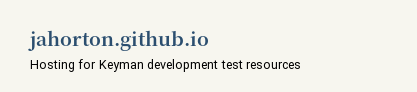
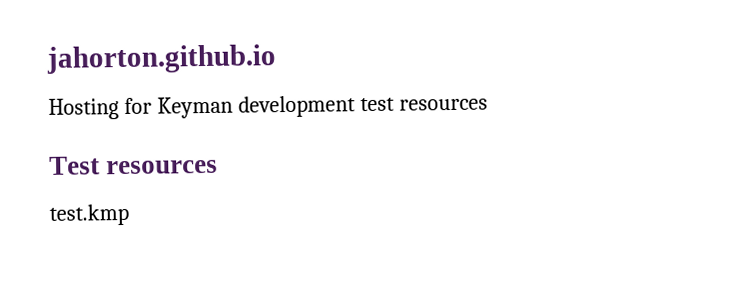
(301, 65) none -> [49,156,219,175] [49,203,129,226] // Test resources // test.kmp

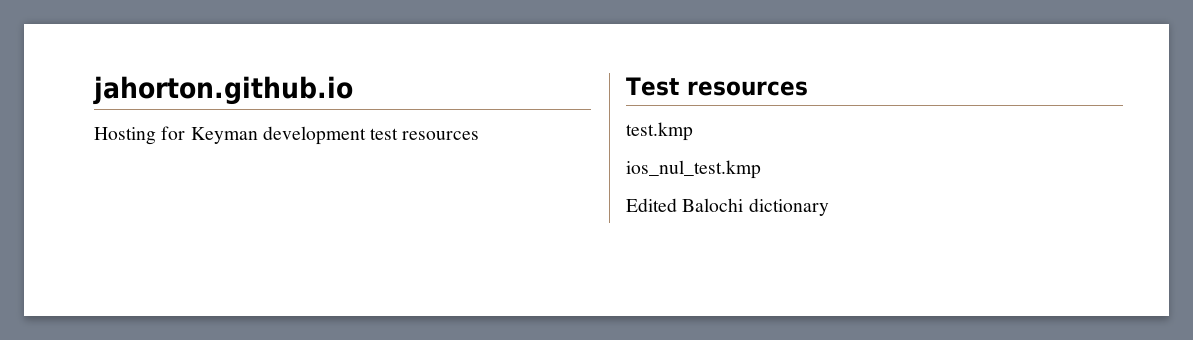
(129, 214) none -> [626,160,761,179] [626,198,829,216] // ios_nul_test.kmp // Edited Balochi dictionary

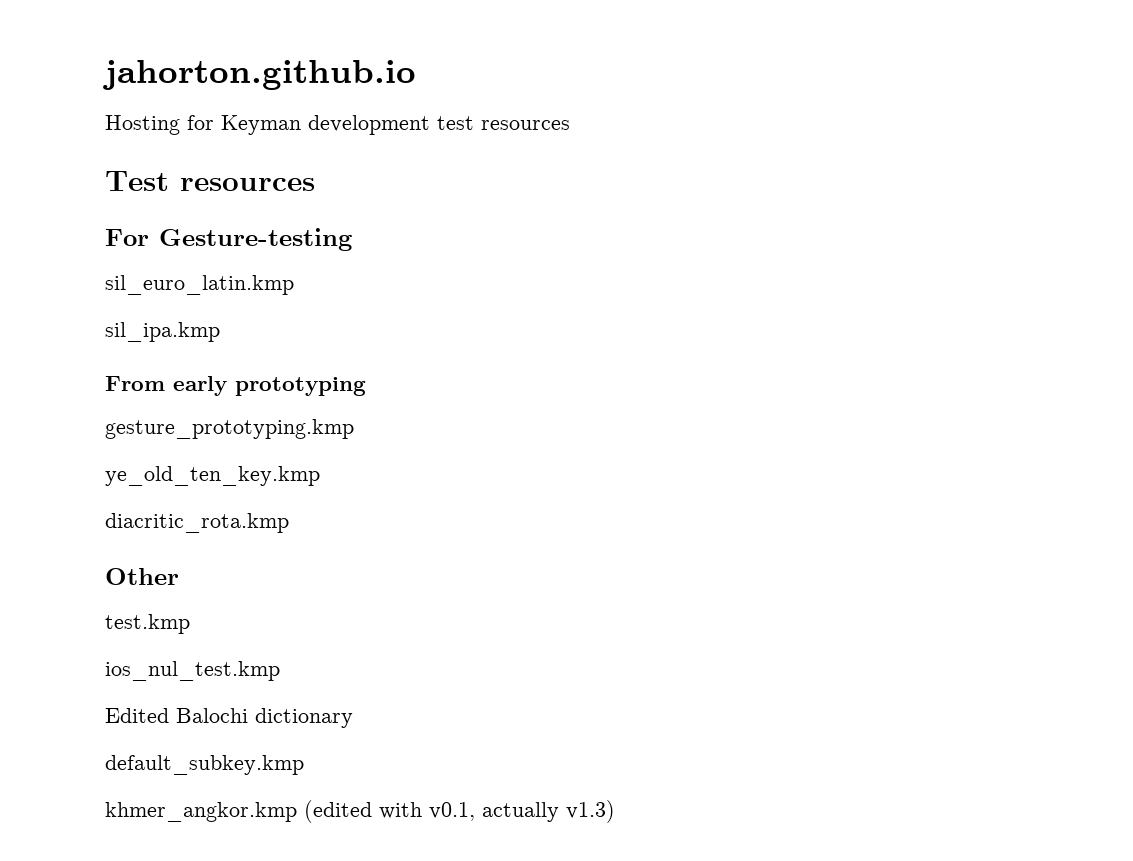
(808, 88) none -> [105,228,352,251] [105,275,294,295] [105,322,220,342] [105,376,366,396] [105,419,354,439] [105,466,320,486] [105,513,289,533] [105,568,179,585] // For Gesture-testing // sil_euro_latin.kmp // sil_ipa.kmp // From early prototyping // gesture_prototyping.kmp // ye_old_ten_key.kmp // diacritic_rota.kmp // Other
(829, 207) none -> [105,755,304,775] [105,800,615,823] // default_subkey.kmp // khmer_angkor.kmp (edited with v0.1, actually v1.3)

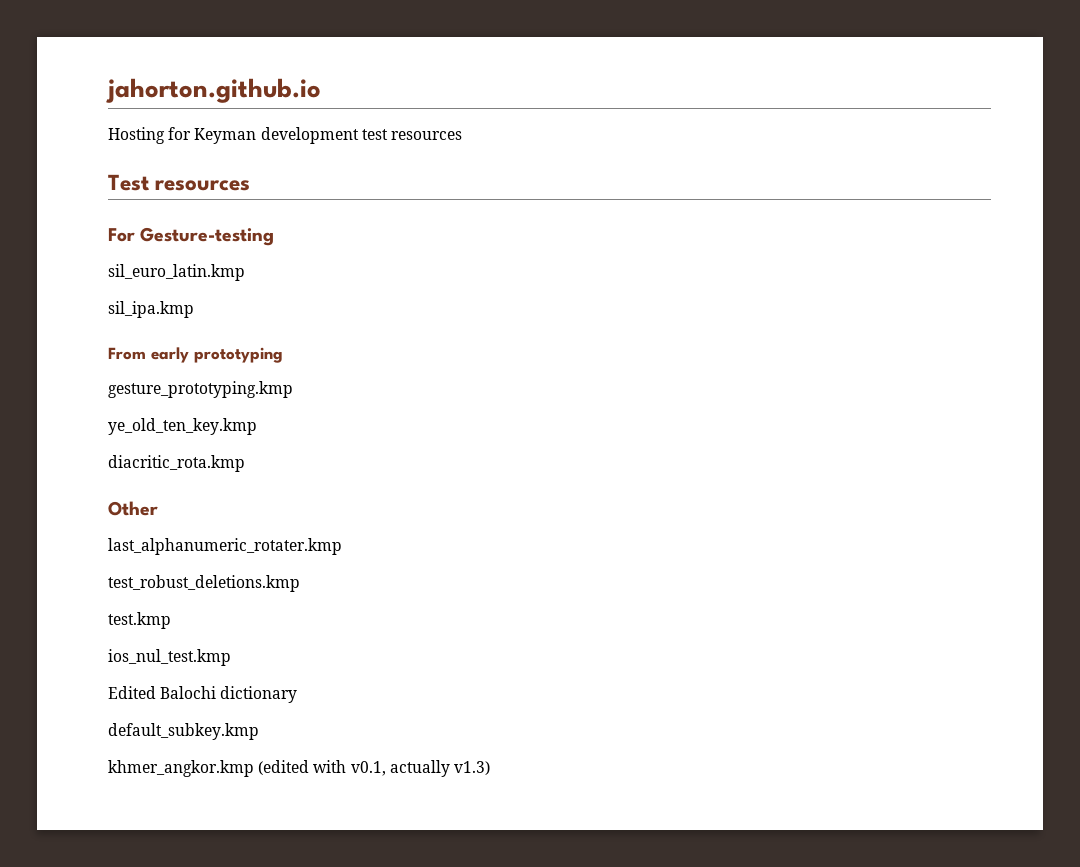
(179, 576) none -> [108,538,342,555] [108,575,300,592] // last_alphanumeric_rotater.kmp // test_robust_deletions.kmp

